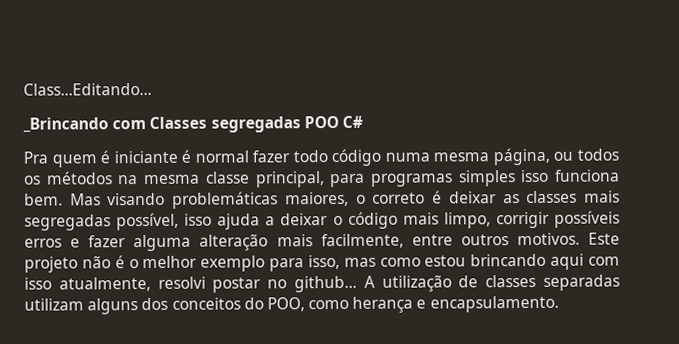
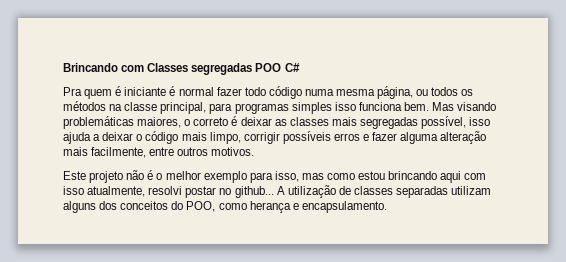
[23,82,152,96] [22,117,109,133] Class...Editando... // _Brincando -> [63,63,118,72] Brincando
[144,174,201,185] mesma -> (123, 107) none
(580, 239) none -> (255, 151) //

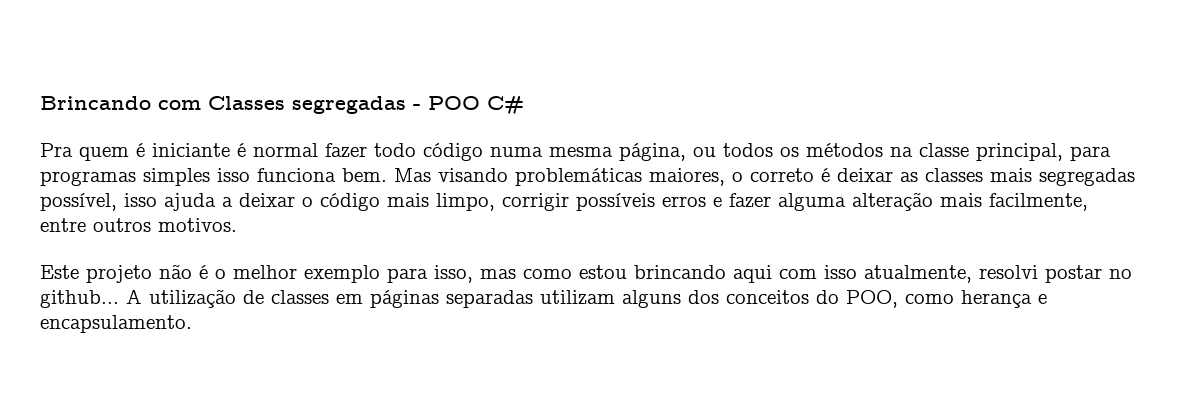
(253, 69) none -> [413,104,421,110] -
(393, 190) none -> [336,290,439,308] em páginas

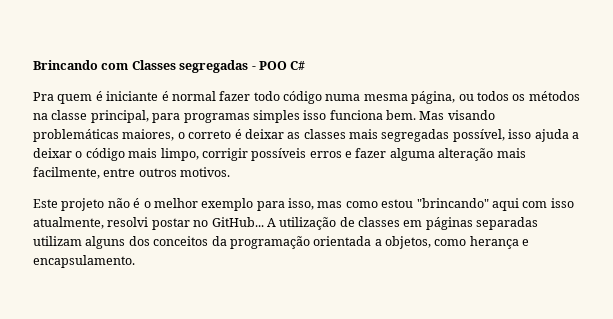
[634,265,726,279] brincando -> [416,198,489,208] "brincando"
[40,290,119,308] github... -> [211,217,264,227] GitHub...
[816,290,898,308] do POO, -> [211,236,431,249] da programação orientada a objetos,

